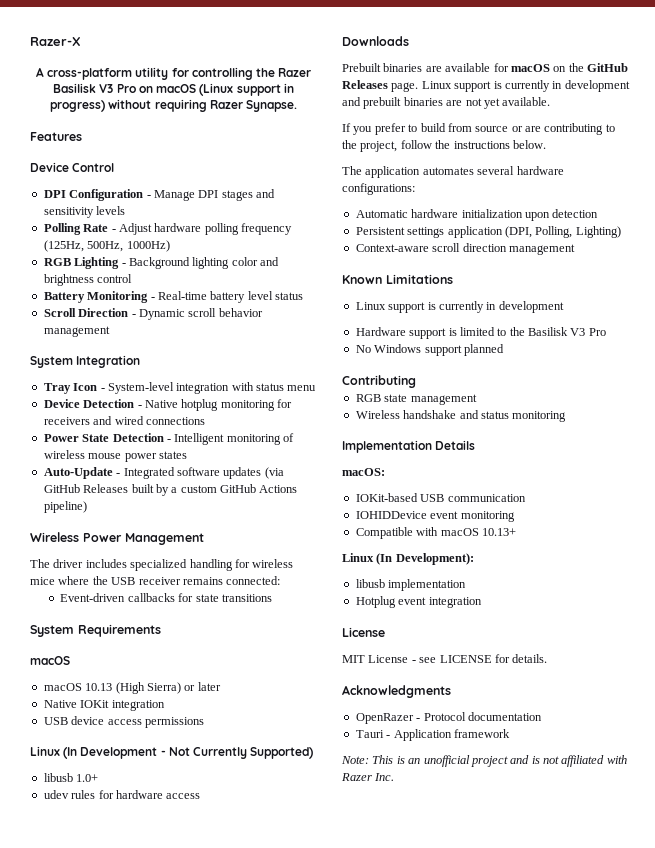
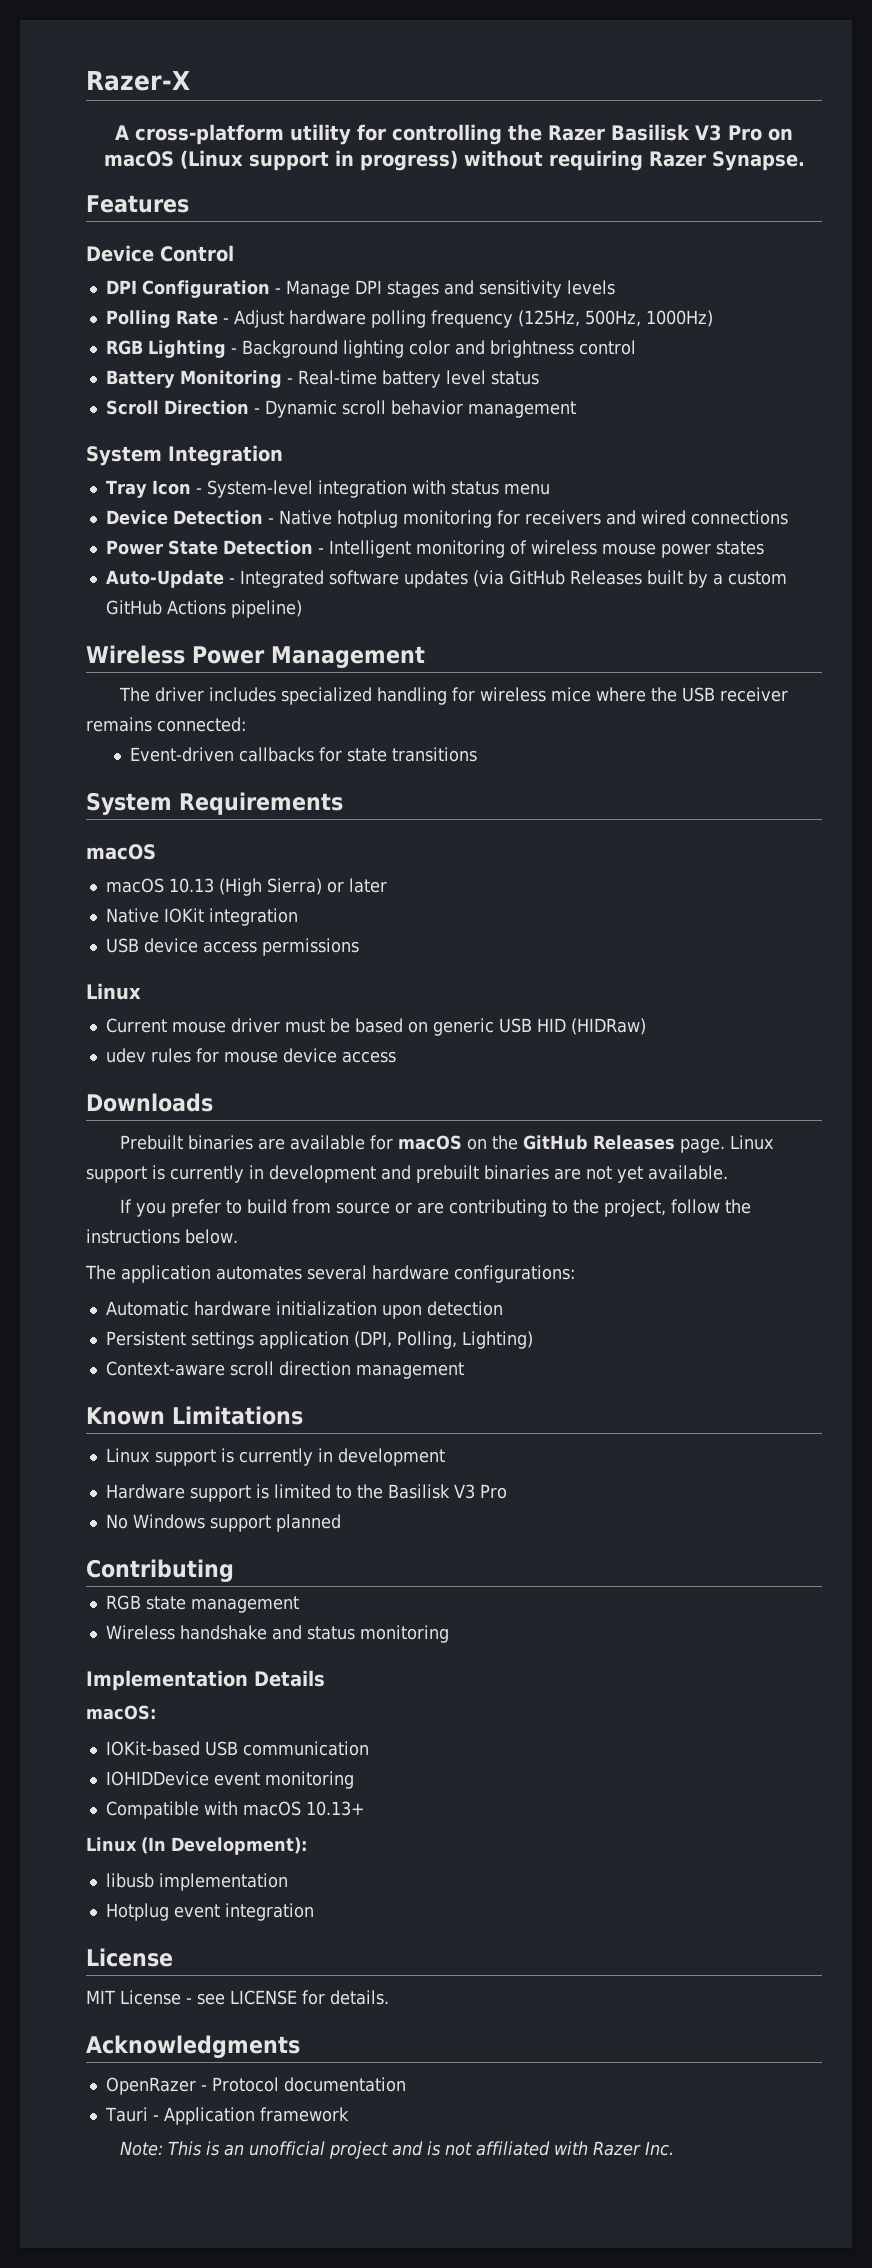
[63,747,314,759] [43,773,99,782] (In Development - Not Currently Supported) // libusb 1.0+ -> [105,1018,646,1036] // Current mouse driver must be based on generic USB HID (HIDRaw)
[115,790,163,799] hardware -> [223,1048,337,1063] mouse device

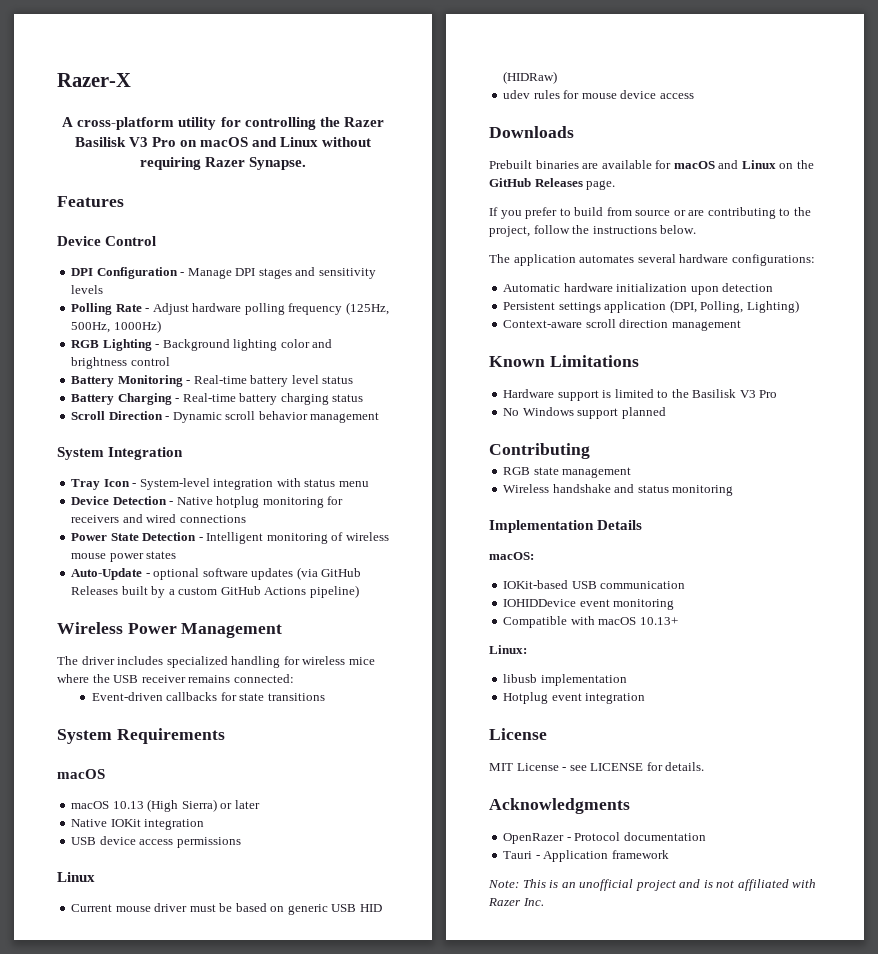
[179,150,458,171] (Linux support in progress) -> [252,137,319,147] and Linux
(539, 378) none -> [71,393,364,405] // Battery Charging - Real-time battery charging status
[239,570,324,588] Integrated -> [153,568,200,580] optional
(462, 1142) none -> [718,160,776,169] and Linux
[729,1135,774,1150] [86,1165,728,1183] Linux support is currently in development and prebuilt binaries are not yet available. -> (616, 185) none
[105,1448,445,1466] // Linux support is currently in development -> (639, 361) none
[86,1837,307,1855] Linux (In Development): -> [489,645,527,654] Linux:

